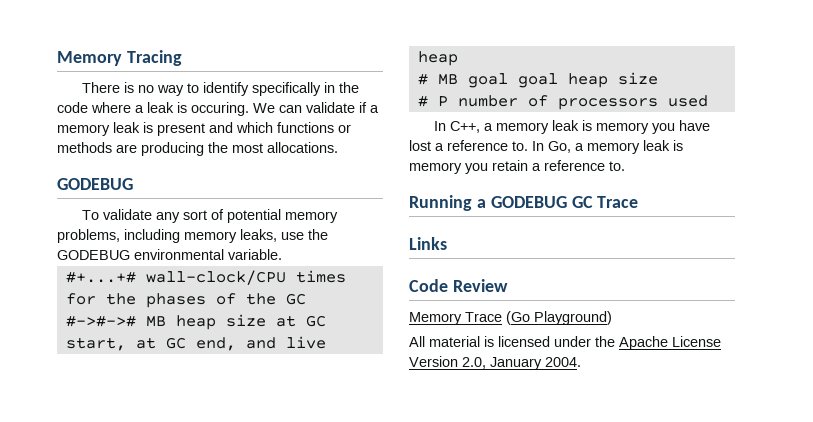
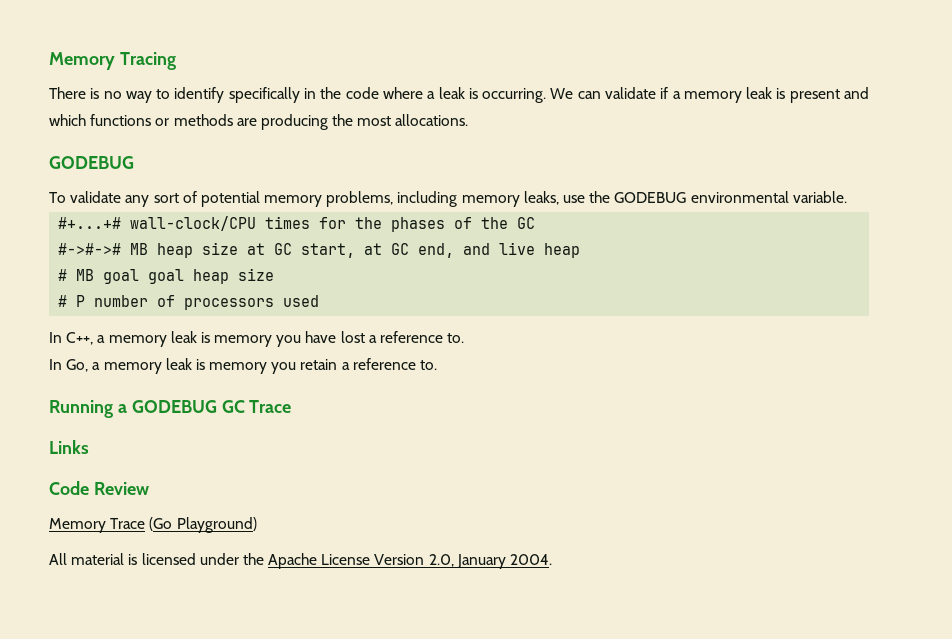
[191,102,249,116] occuring. -> [482,88,547,103] occurring.
(528, 146) none -> (465, 338) //

